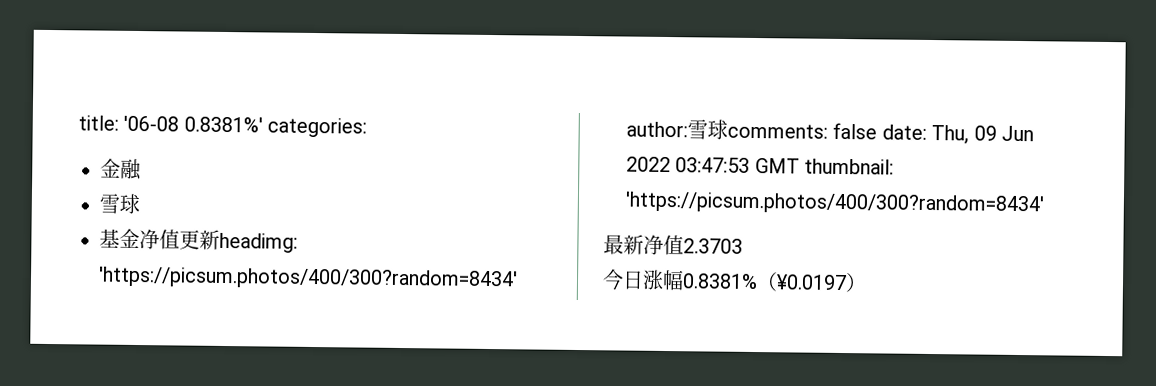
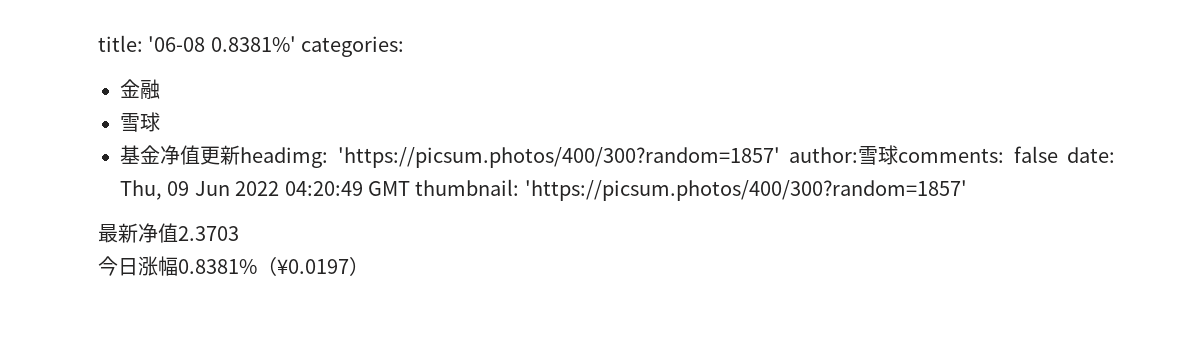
[98,266,518,291] 'https://picsum.photos/400/300?random=8434' -> [337,147,780,168] 'https://picsum.photos/400/300?random=1857'
[675,157,751,173] 03:47:53 -> [284,181,363,196] 04:20:49
[625,191,1044,216] 'https://picsum.photos/400/300?random=8434' -> [524,180,967,201] 'https://picsum.photos/400/300?random=1857'

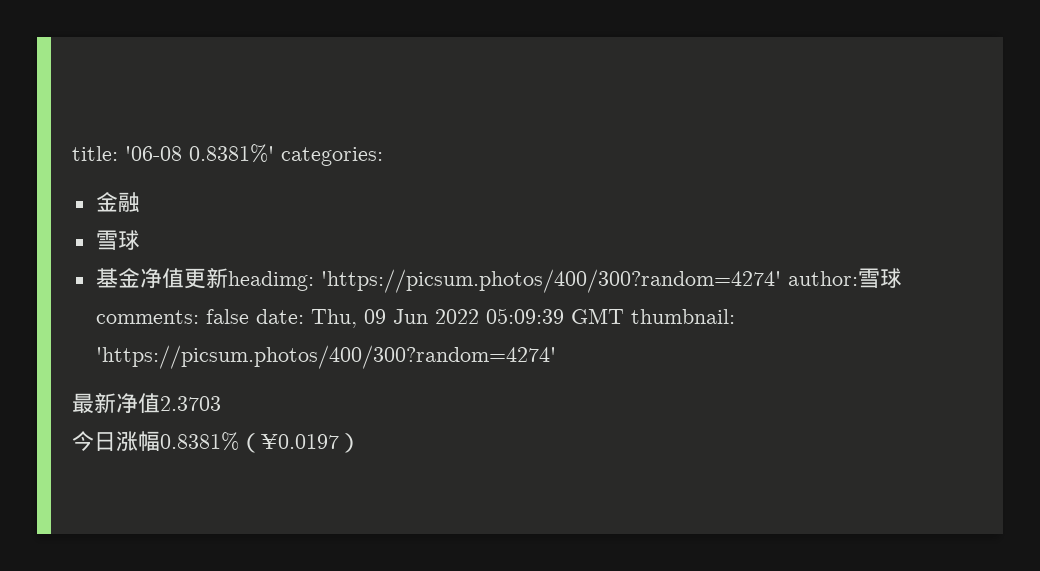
[337,147,780,168] 'https://picsum.photos/400/300?random=1857' -> [320,269,781,293] 'https://picsum.photos/400/300?random=4274'
[284,181,363,196] 04:20:49 -> [485,308,564,324] 05:09:39
[524,180,967,201] 'https://picsum.photos/400/300?random=1857' -> [95,345,556,369] 'https://picsum.photos/400/300?random=4274'

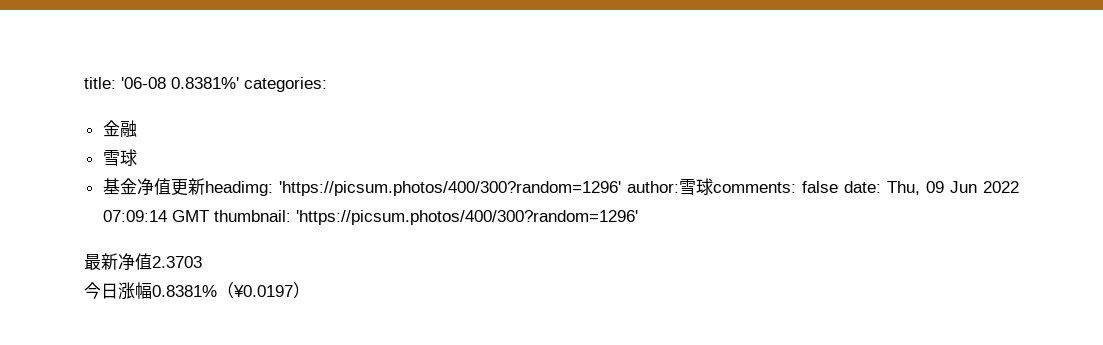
[320,269,781,293] 'https://picsum.photos/400/300?random=4274' -> [278,181,621,196] 'https://picsum.photos/400/300?random=1296'
[485,308,564,324] 05:09:39 -> [102,210,167,222] 07:09:14
[95,345,556,369] 'https://picsum.photos/400/300?random=4274' -> [295,210,638,225] 'https://picsum.photos/400/300?random=1296'

